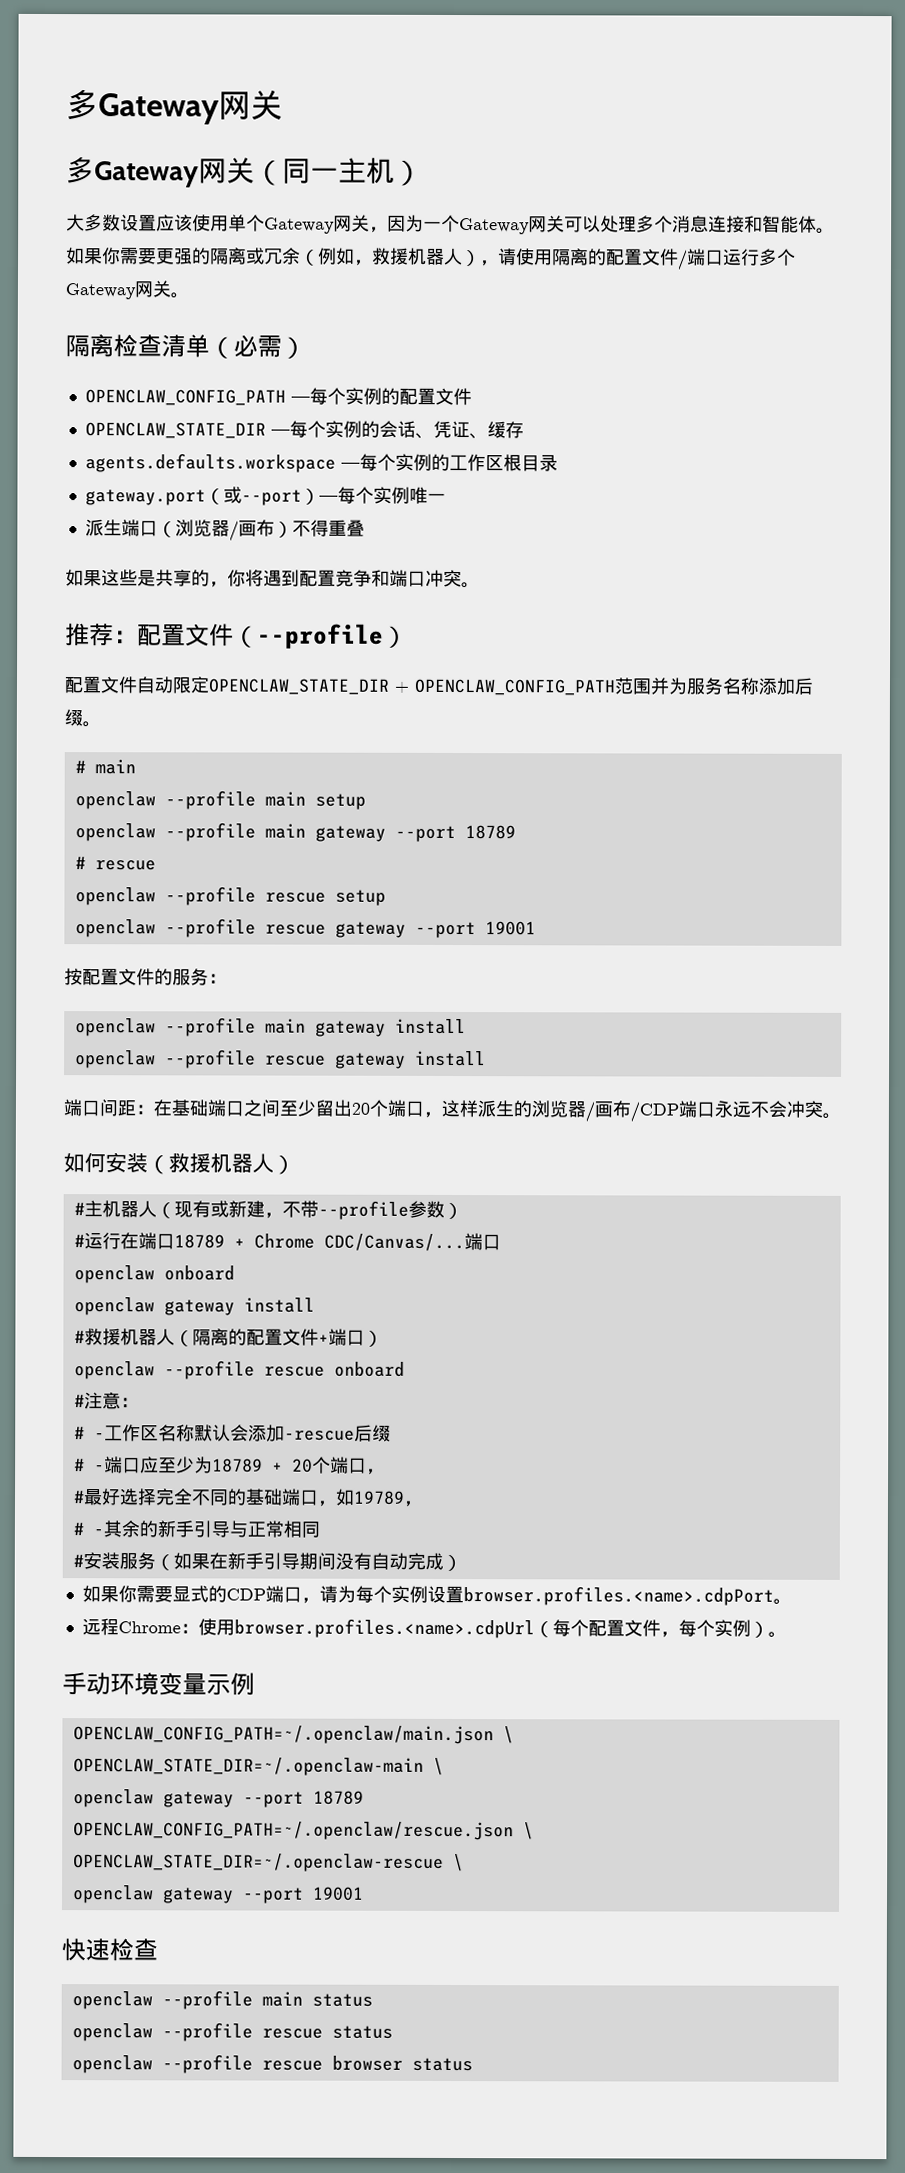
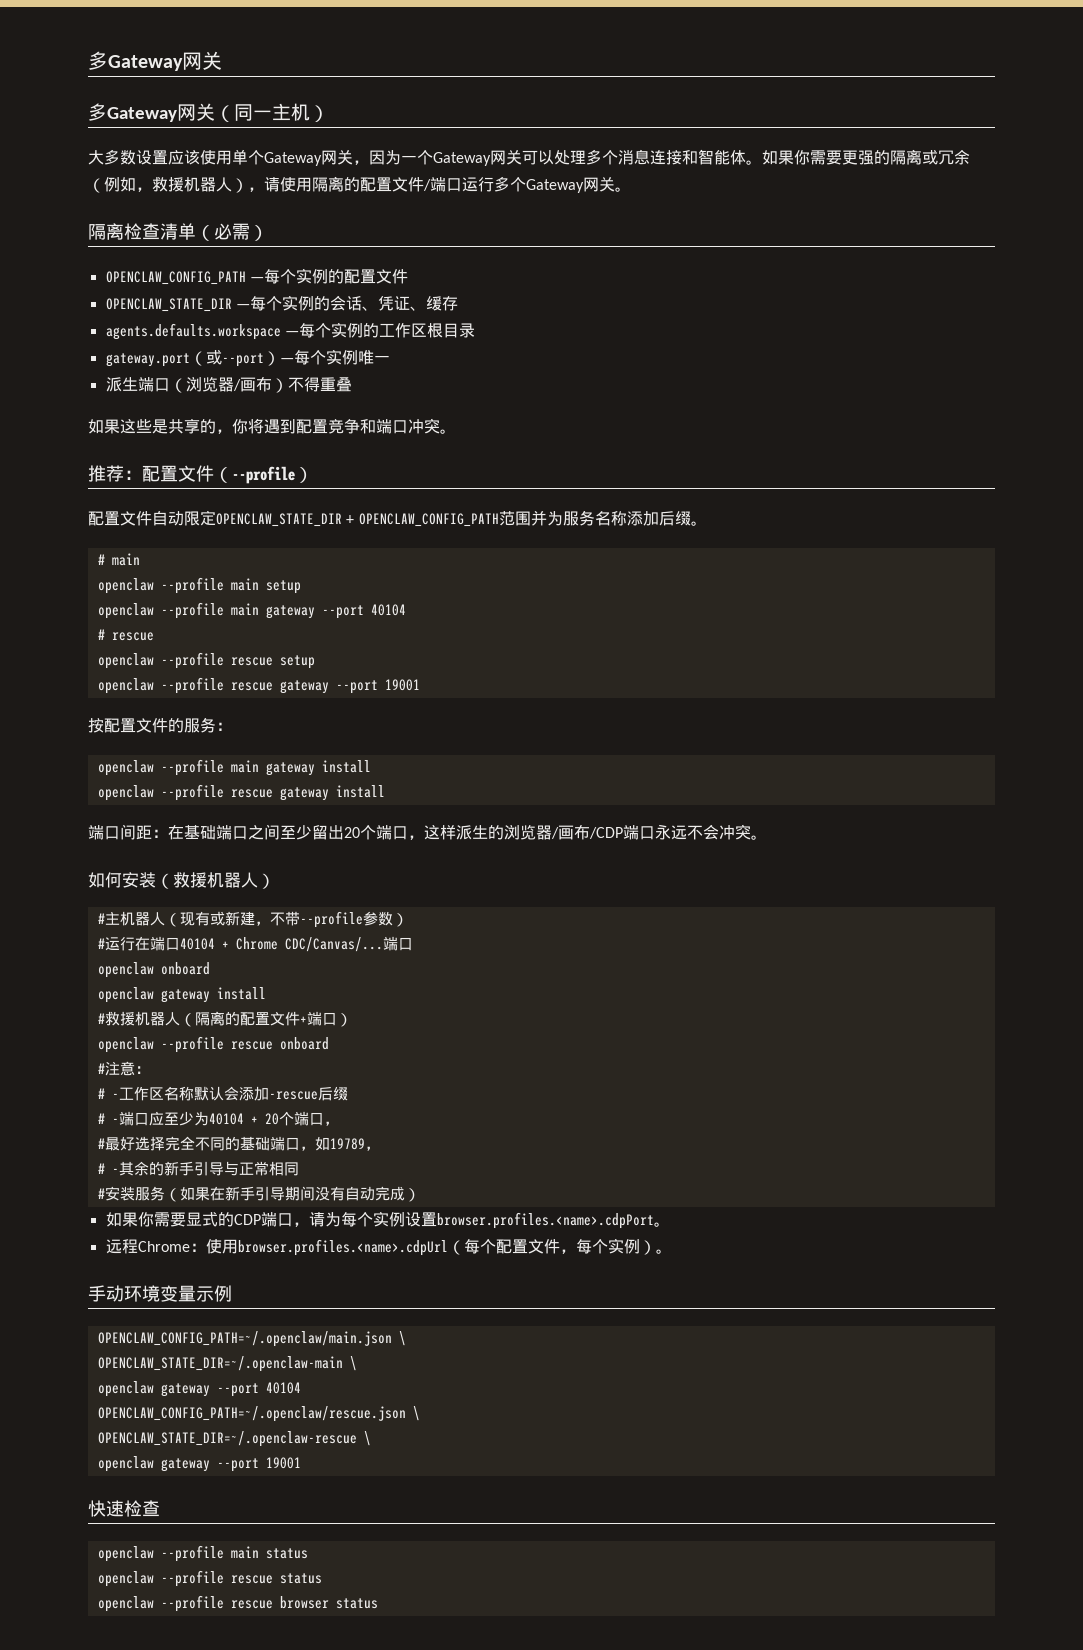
[464,825,516,840] 18789 -> [370,604,406,616] 40104
[173,1234,225,1249] 18789 -> [179,938,215,950] 40104
[211,1458,263,1473] 18789 -> [208,1113,244,1125] 40104
[312,1790,364,1805] 18789 -> [265,1382,301,1394] 40104

